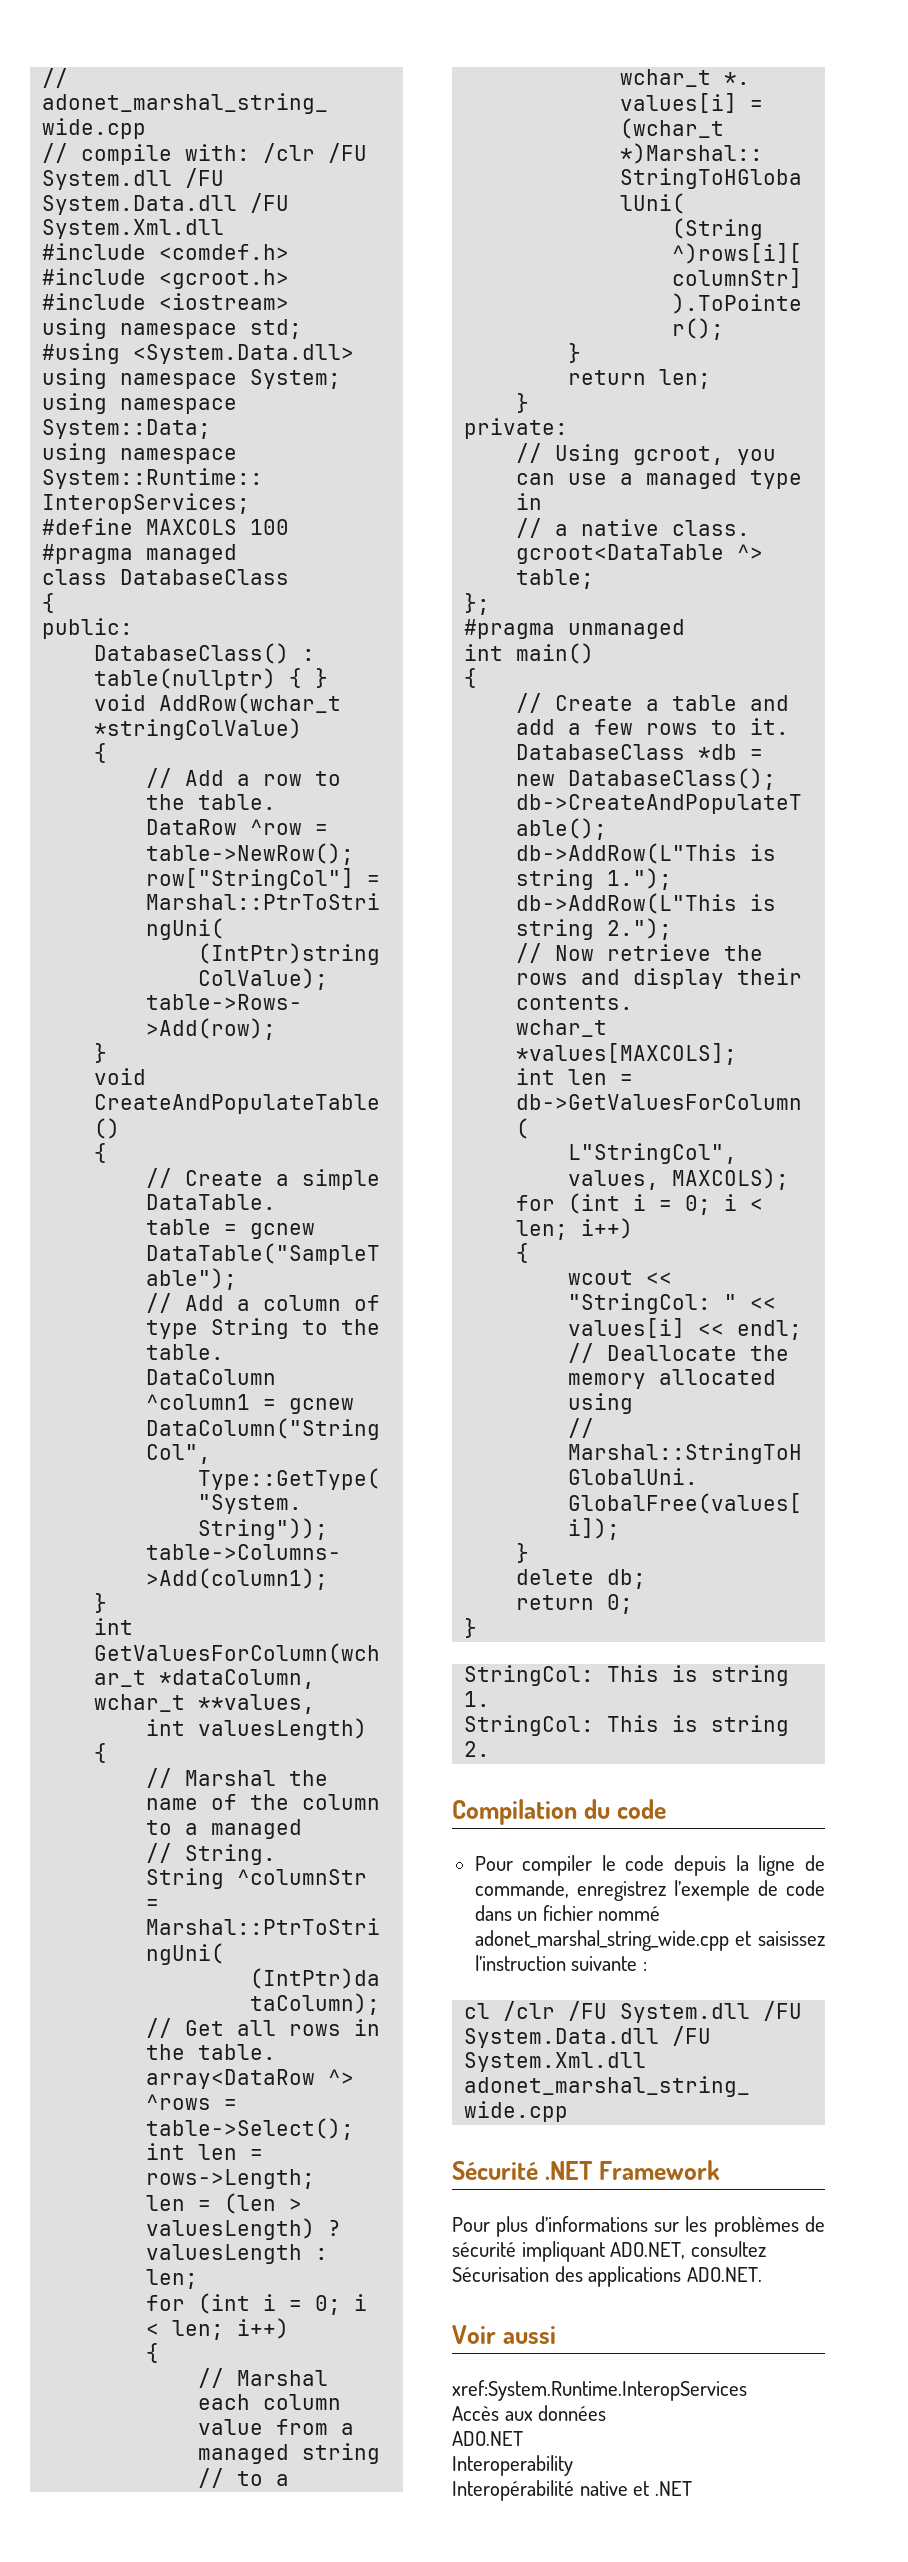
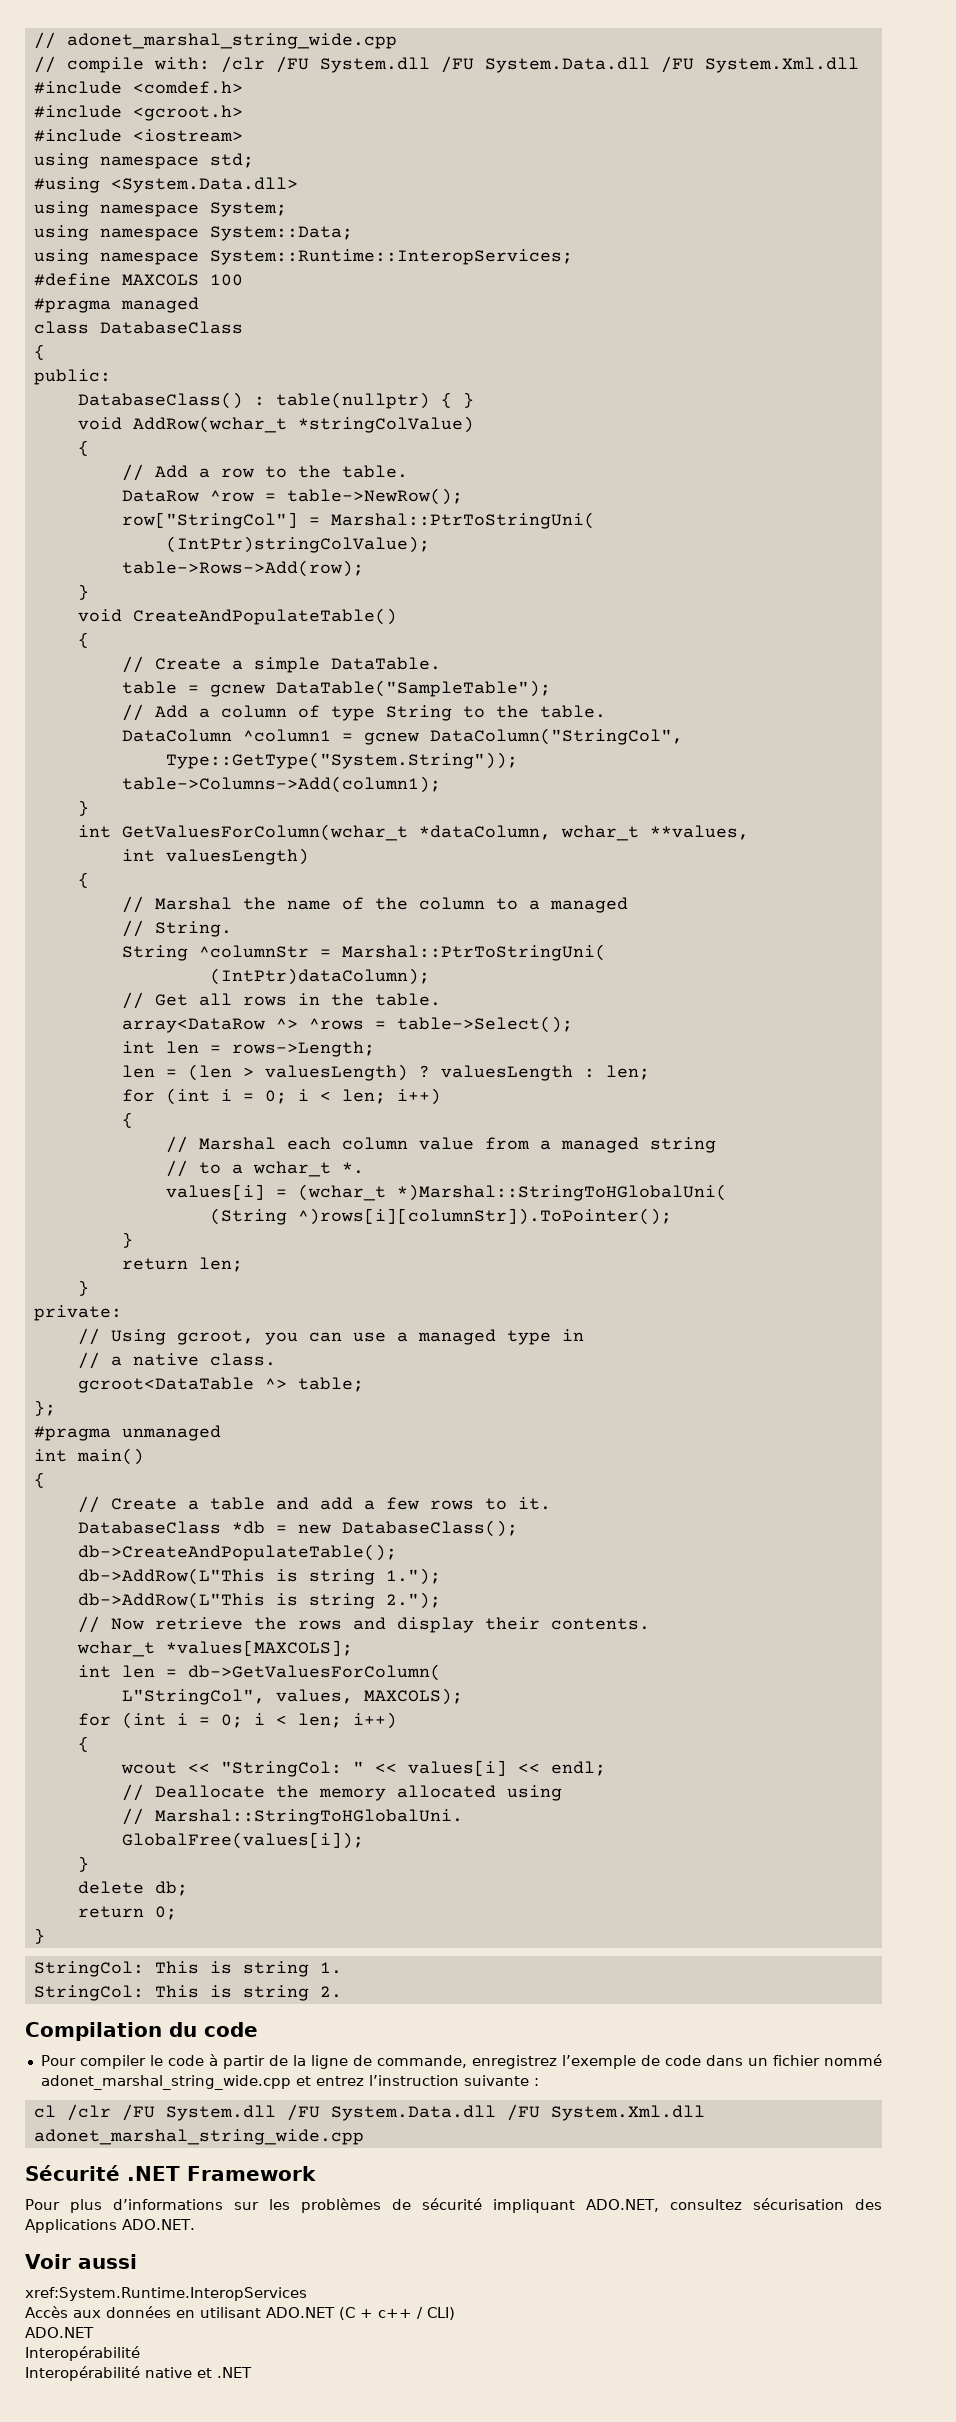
[674,1855,727,1876] depuis -> [208,2054,288,2069] à partir de
[758,1931,825,1946] saisissez -> [315,2076,364,2086] entrez
[452,2266,682,2287] Sécurisation des applications -> [753,2198,882,2210] [25,2219,117,2233] sécurisation des Applications
(607, 2413) none -> [176,2307,455,2320] en utilisant ADO.NET (C + c++ / CLI)
[452,2455,573,2476] Interoperability -> [25,2346,140,2361] Interopérabilité

